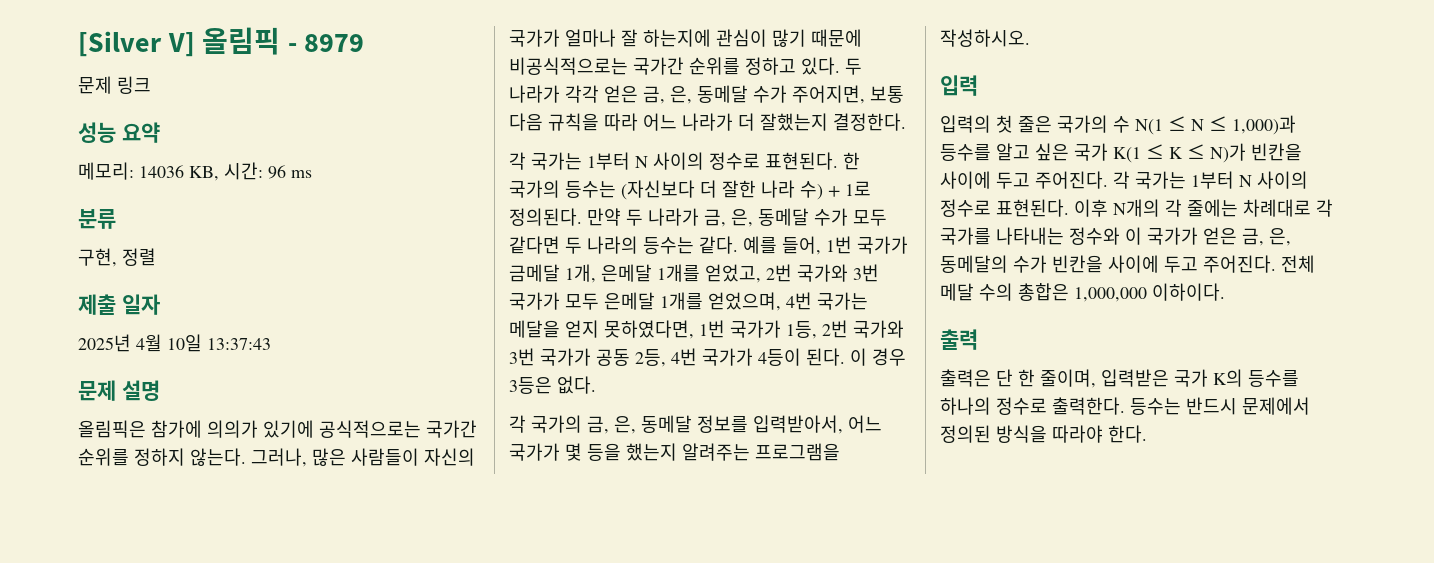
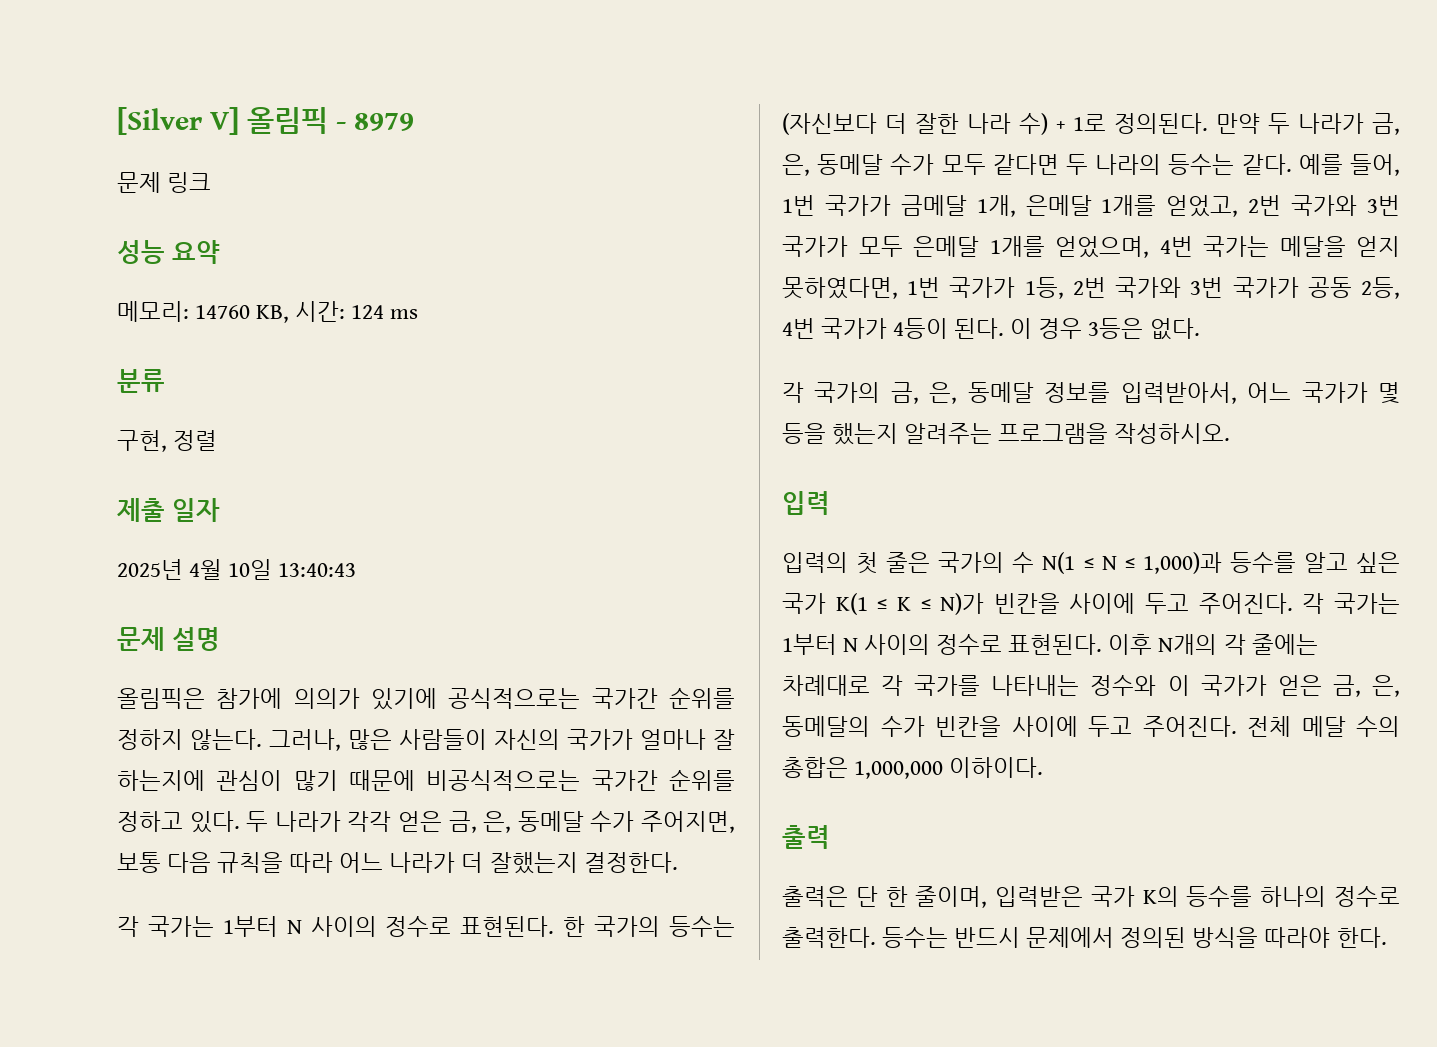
[139,165,184,178] 14036 -> [195,305,251,319] 14760
[268,165,286,179] 96 -> [351,305,385,319] 124
[207,338,271,350] 13:37:43 -> [278,563,357,577] 13:40:43

